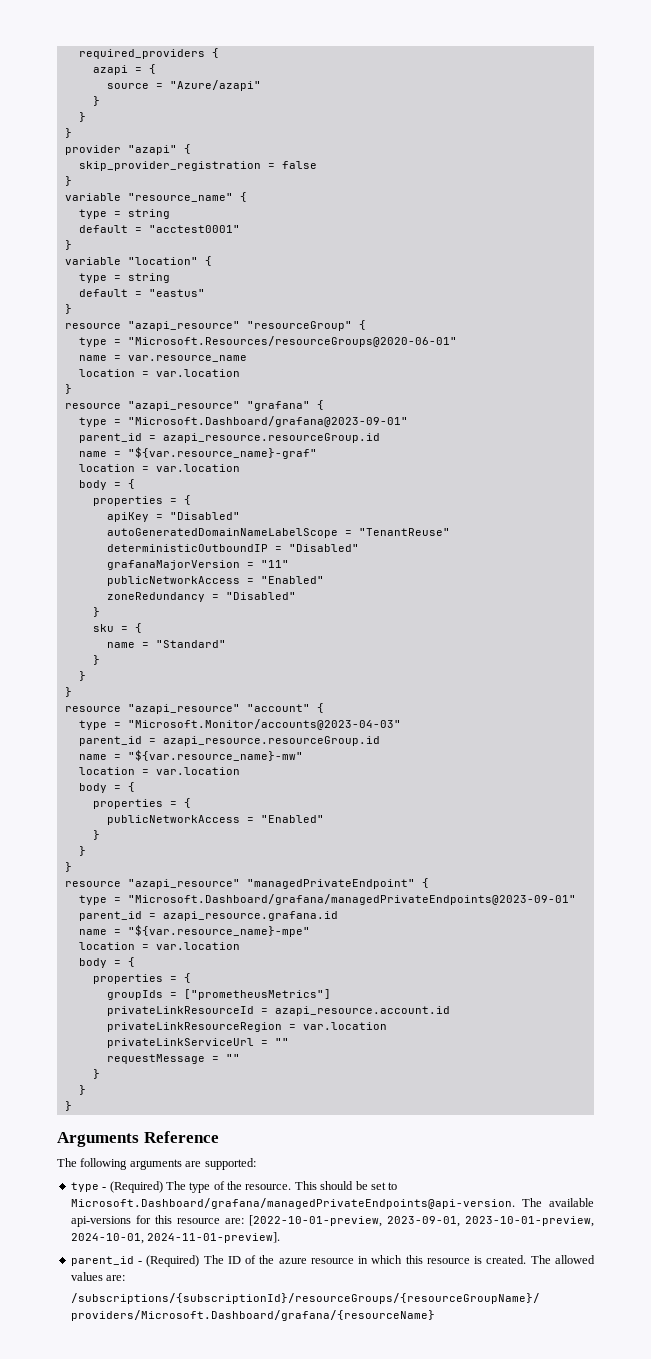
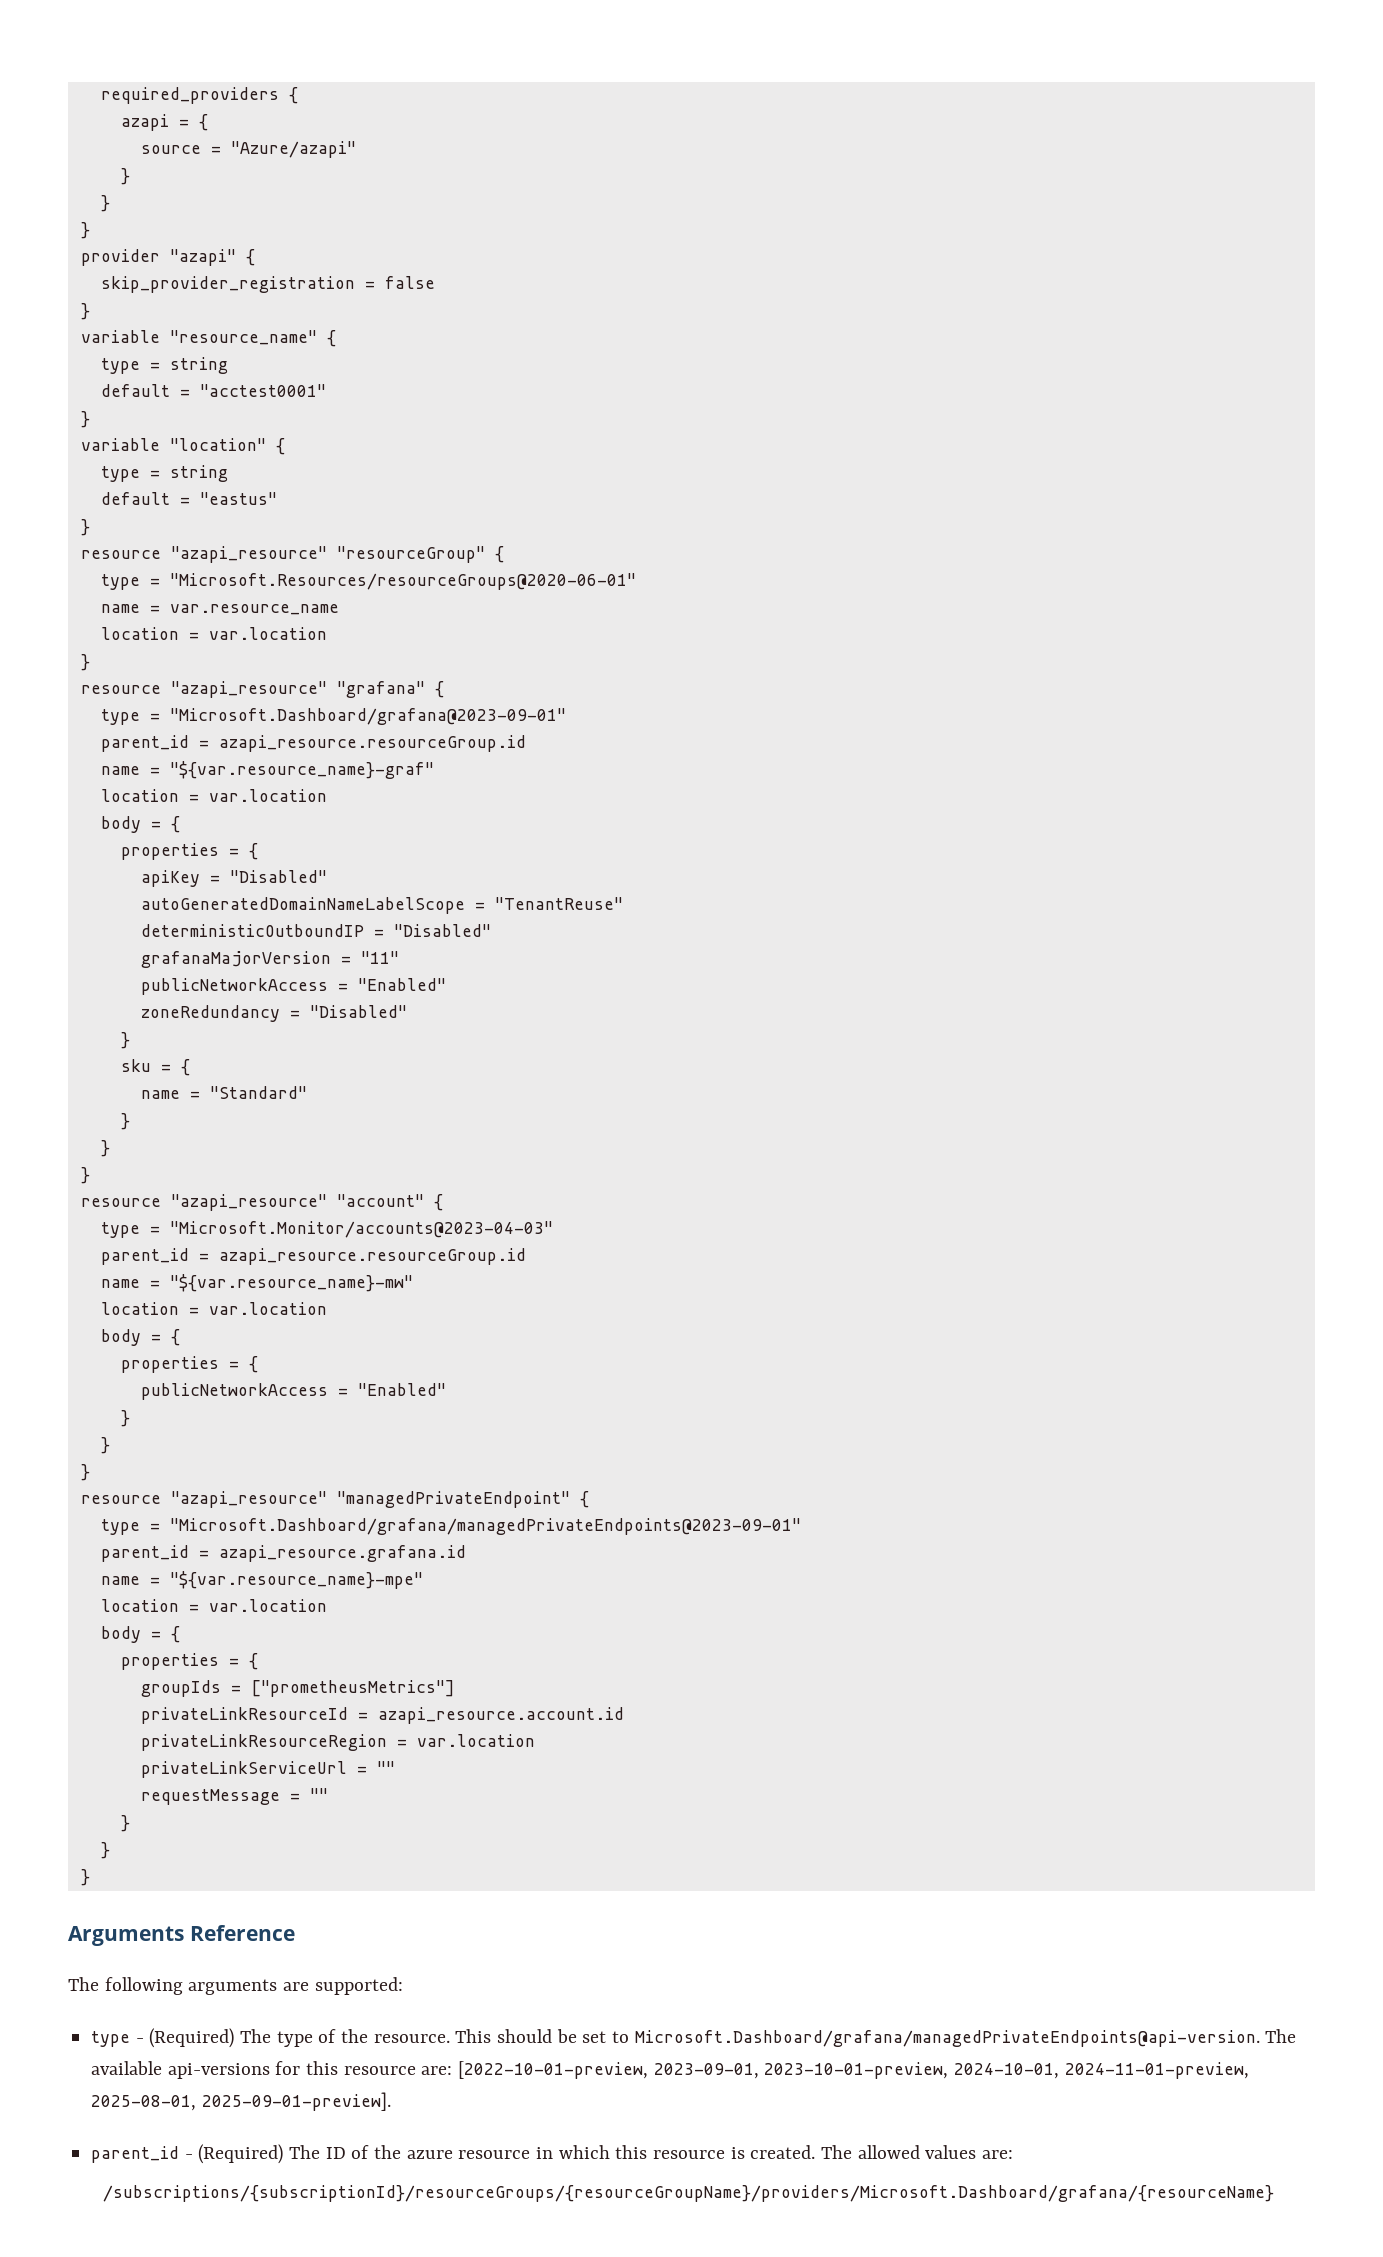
[147,1232,281,1243] 2024-11-01-preview]. -> [1064,2062,1249,2079] [91,2092,391,2111] 2024-11-01-preview, 2025-08-01, 2025-09-01-preview].

